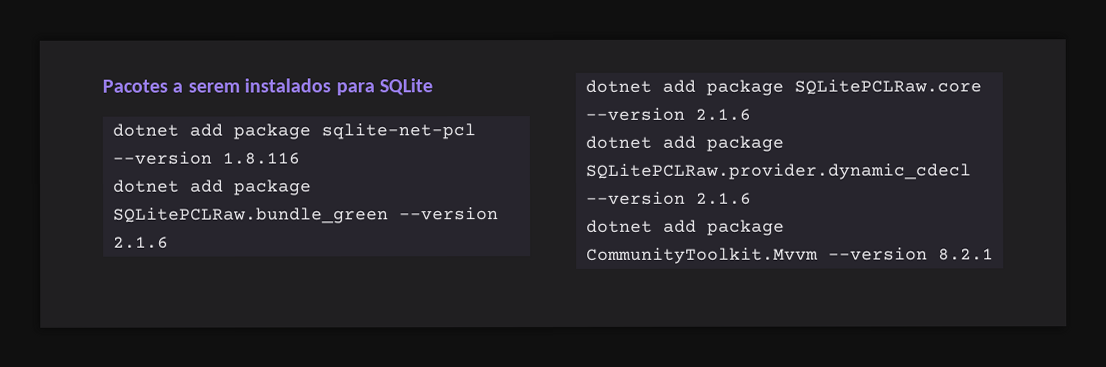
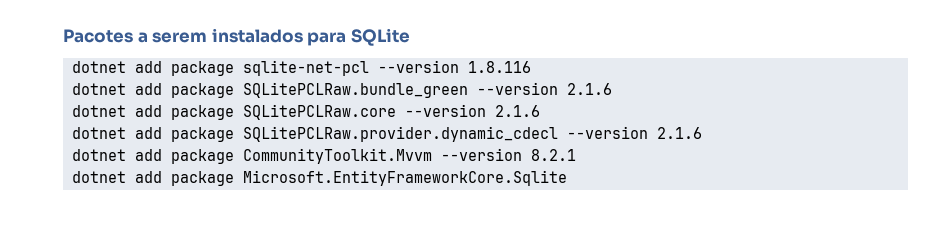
(994, 254) none -> [71,170,567,186] // dotnet add package Microsoft.EntityFrameworkCore.Sqlite

